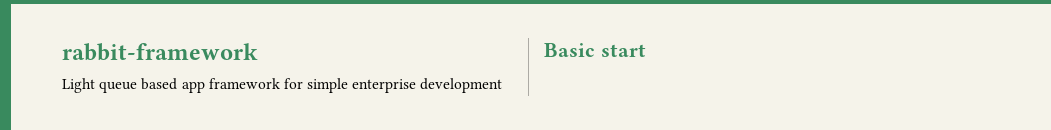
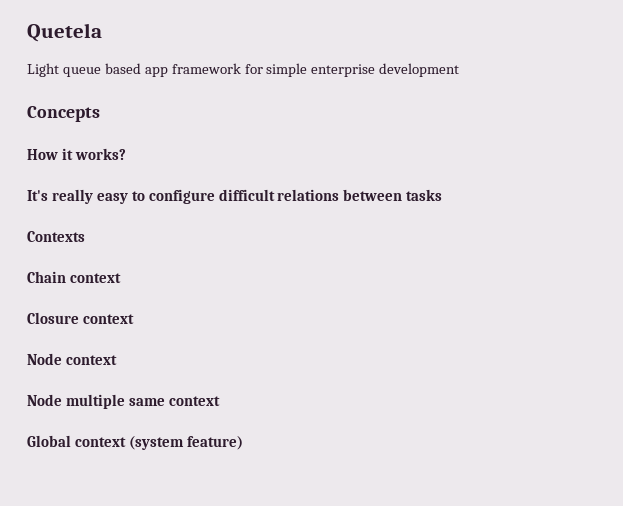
[62,43,258,61] rabbit-framework -> [27,23,102,42] Quetela
[544,43,646,57] Basic start -> [27,106,100,122] [27,148,126,160] [27,189,443,204] [27,231,85,242] [27,271,121,283] [27,312,134,324] [27,353,117,365] [27,394,220,409] [27,435,243,450] Concepts // How it works? // It's really easy to configure difficult relations between tasks // Contexts // Chain context // Closure context // Node context // Node multiple same context // Global context (system feature)

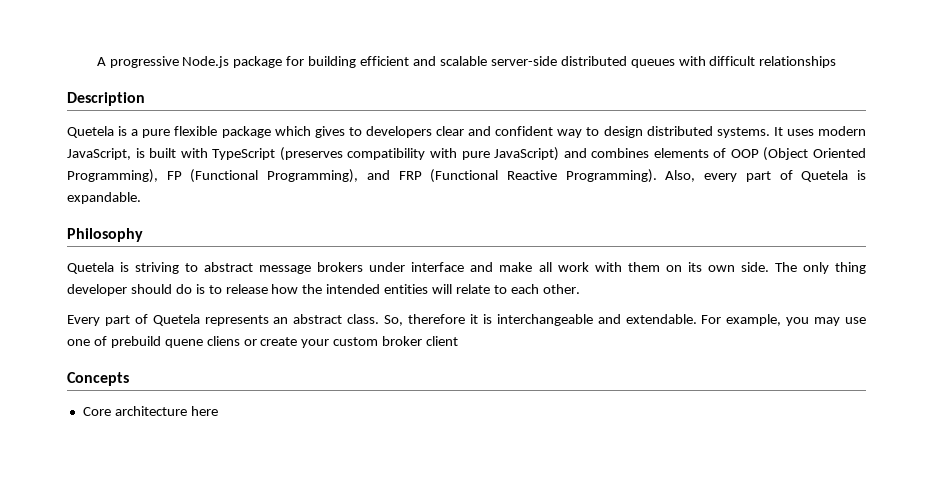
[27,23,102,42] [27,63,460,77] [27,106,100,122] [27,148,126,160] [27,189,443,204] [27,231,85,242] [27,271,121,283] [27,312,134,324] [27,353,117,365] [27,394,220,409] [27,435,243,450] Quetela // Light queue based app framework for simple enterprise development // Concepts // How it works? // It's really easy to configure difficult relations between tasks // Contexts // Chain context // Closure context // Node context // Node multiple same context // Global context (system feature) -> [96,56,837,68] [67,92,145,106] [67,126,867,138] [67,147,866,161] [67,169,866,183] [67,192,141,204] [67,228,143,242] [67,262,866,274] [67,284,580,296] [67,314,867,326] [67,336,459,348] [67,372,129,386] [82,406,218,416] A progressive Node.js package for building efficient and scalable server-side distributed queues with difficult relationships // Description // Quetela is a pure flexible package which gives to developers clear and confident way to design distributed systems. It uses modern JavaScript, is built with TypeScript (preserves compatibility with pure JavaScript) and combines elements of OOP (Object Oriented Programming), FP (Functional Programming), and FRP (Functional Reactive Programming). Also, every part of Quetela is expandable. // Philosophy // Quetela is striving to abstract message brokers under interface and make all work with them on its own side. The only thing developer should do is to release how the intended entities will relate to each other. // Every part of Quetela represents an abstract class. So, therefore it is interchangeable and extendable. For example, you may use one of prebuild quene cliens or create your custom broker client // Concepts // Core architecture here

